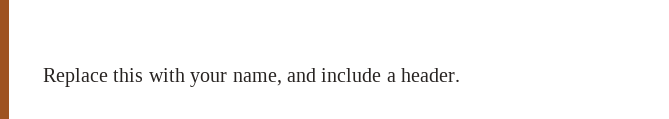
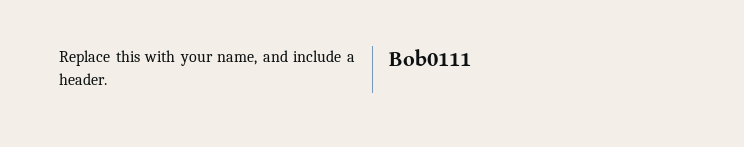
(461, 75) none -> [389,49,471,66] // Bob0111

